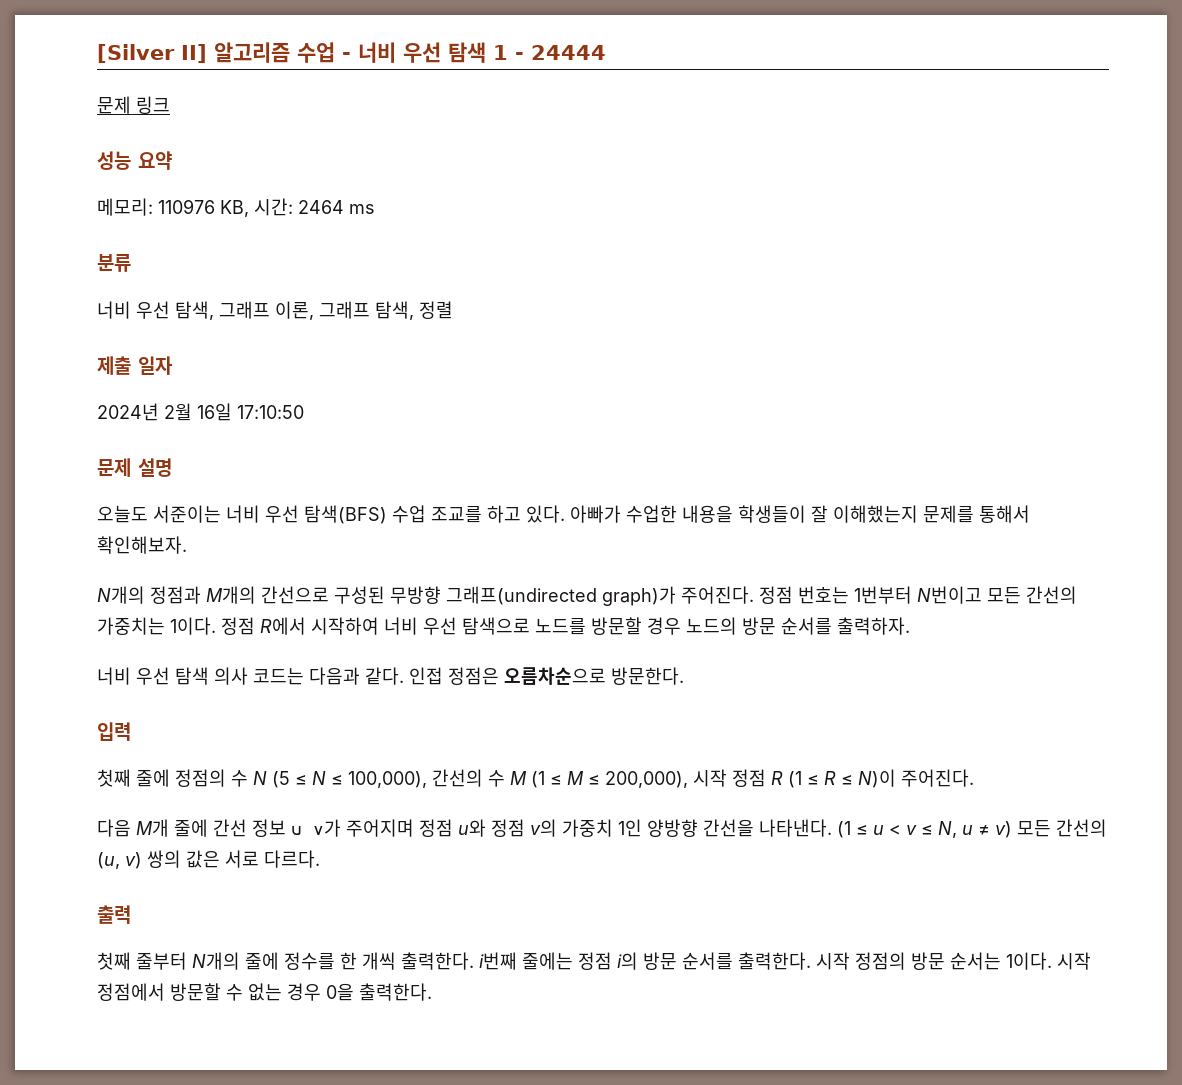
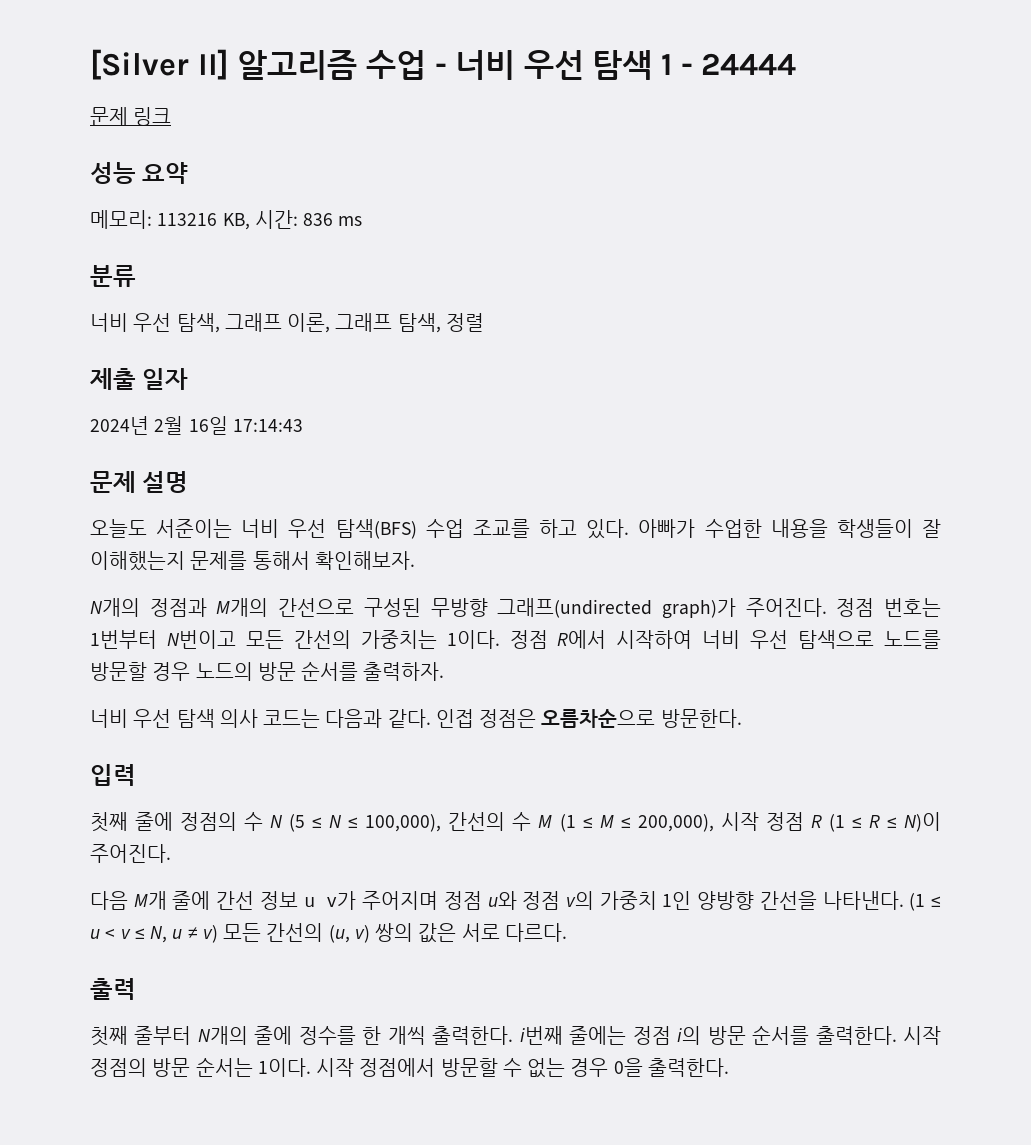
[158,199,215,214] 110976 -> [157,213,218,226] 113216
[298,200,344,214] 2464 -> [303,213,334,226] 836
[237,405,304,419] 17:10:50 -> [232,419,303,432] 17:14:43

